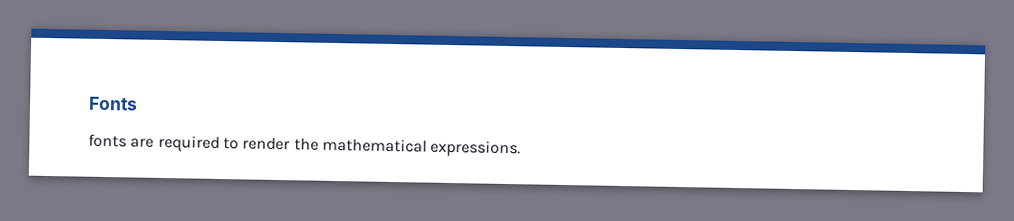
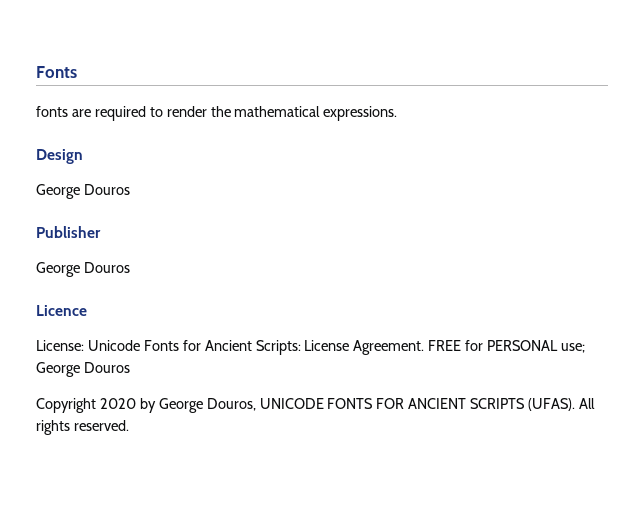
(522, 148) none -> [36,149,83,164] [36,184,130,199] [36,226,101,238] [36,262,130,277] [36,305,87,316] [36,340,586,355] [36,362,130,377] [36,398,596,413] [36,420,129,435] // Design // George Douros // Publisher // George Douros // Licence // License: Unicode Fonts for Ancient Scripts: License Agreement. FREE for PERSONAL use; George Douros // Copyright 2020 by George Douros, UNICODE FONTS FOR ANCIENT SCRIPTS (UFAS). All rights reserved.

